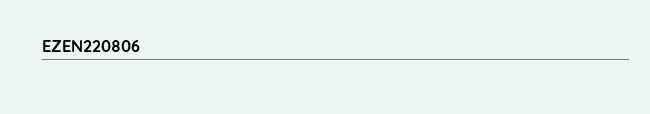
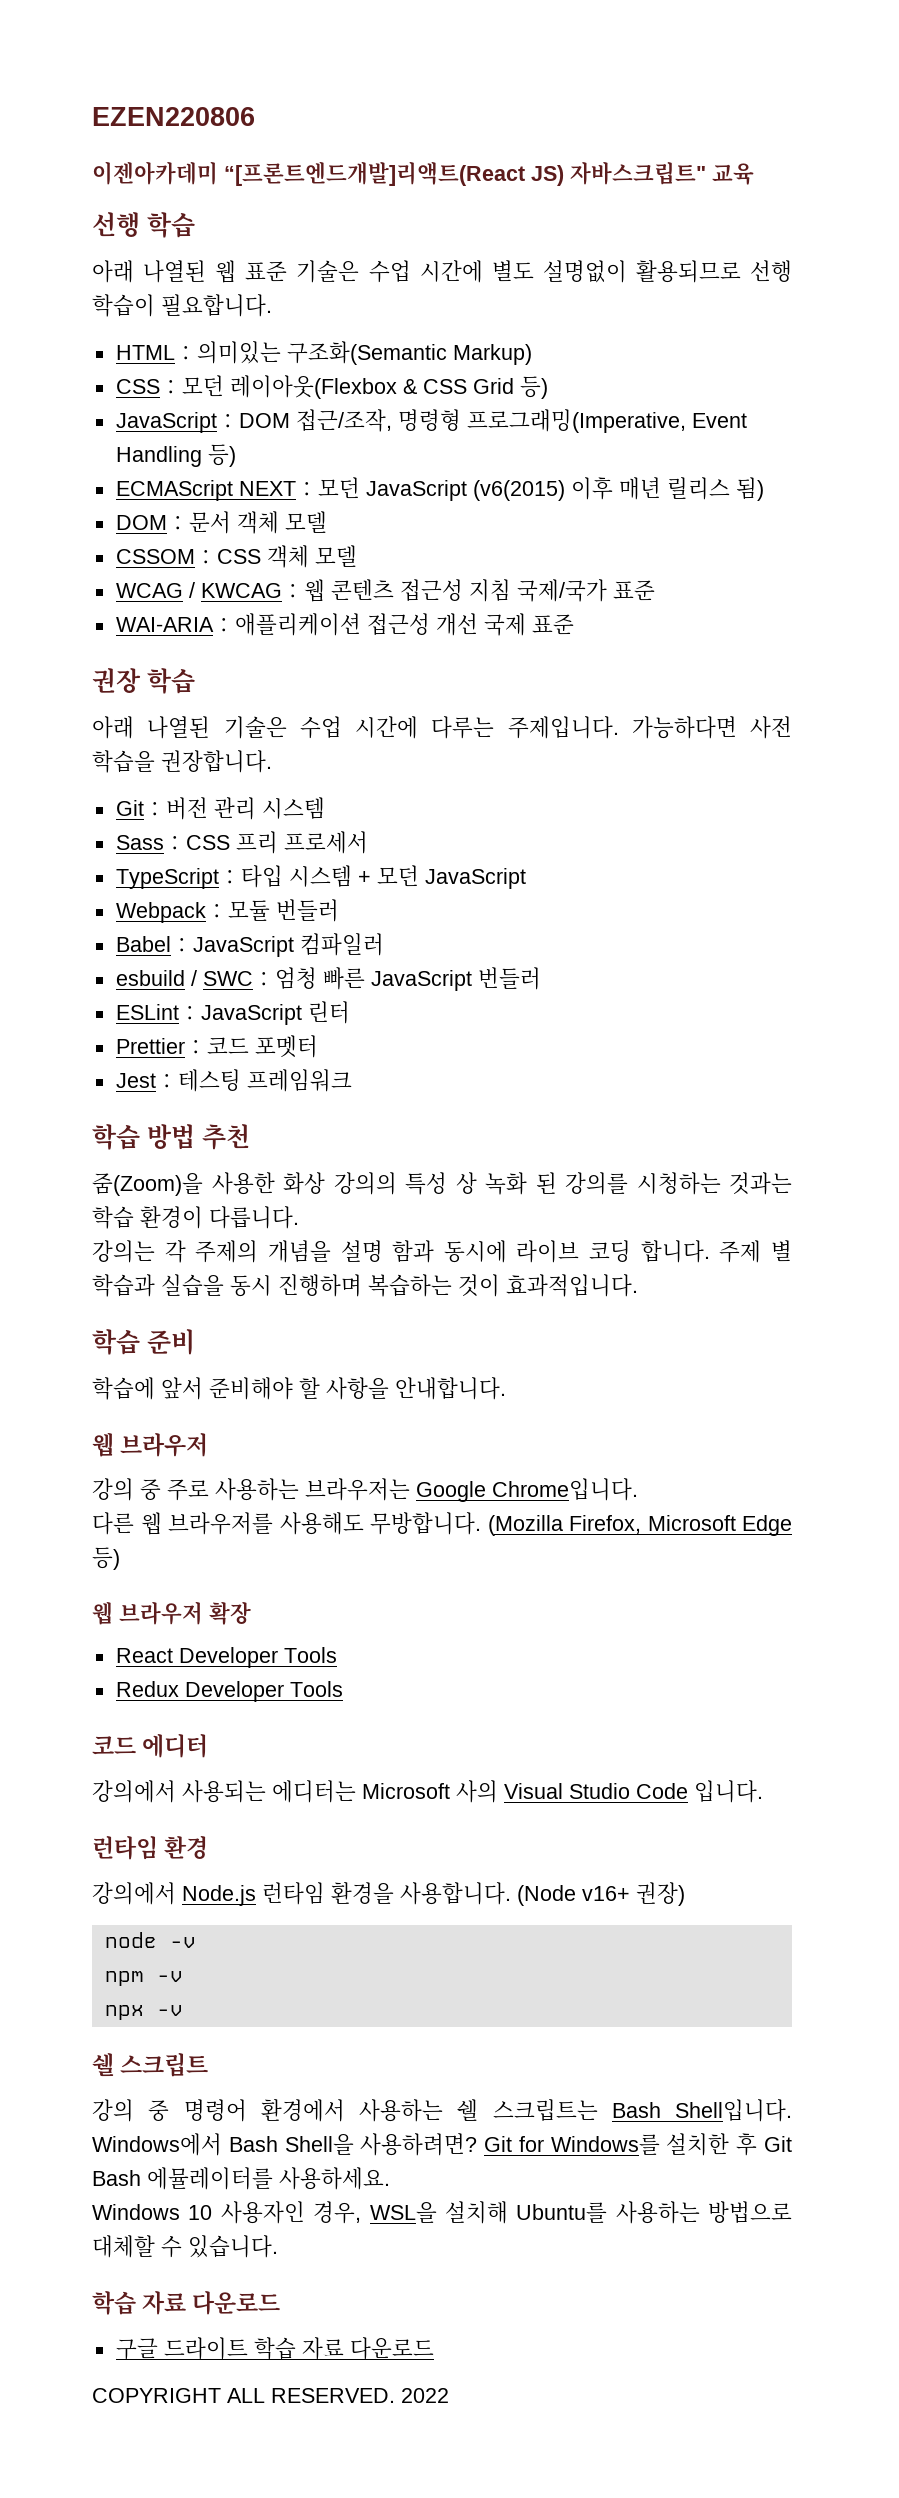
(140, 46) none -> [92,161,754,186] [92,212,195,238] [92,260,793,283] [92,294,272,317] [115,341,532,365] [115,375,548,399] [115,409,747,433] [115,444,236,467] [115,477,764,501] [115,511,327,534] [115,545,357,568] [115,579,655,602] [115,613,574,636] [92,668,195,694] [92,716,792,739] [92,750,272,773] [115,797,325,820] [115,831,368,854] [115,865,526,889] [115,899,339,923] [115,933,384,957] [115,967,541,991] [115,1001,350,1025] [115,1035,318,1058] [115,1069,352,1092] [92,1124,250,1150] [92,1172,792,1196] [92,1206,299,1229] [92,1240,792,1263] [92,1274,638,1297] [92,1329,195,1355] [92,1377,506,1400] [92,1432,209,1457] [92,1478,638,1502] [92,1512,792,1536] [92,1547,120,1570] [92,1601,251,1625] [115,1647,337,1668] [115,1681,343,1702] [92,1734,209,1758] [92,1780,763,1803] [92,1836,209,1860] [92,1882,685,1906] [104,1932,196,1948] [104,1971,183,1986] [104,2005,183,2020] [92,2053,209,2077] [92,2099,792,2122] [92,2133,793,2156] [92,2167,390,2190] [92,2201,792,2224] [92,2235,278,2258] [92,2291,281,2315] [115,2337,434,2360] [92,2388,449,2403] // 이젠아카데미 “[프론트엔드개발]리액트(React JS) 자바스크립트" 교육 // 선행 학습 // 아래 나열된 웹 표준 기술은 수업 시간에 별도 설명없이 활용되므로 선행 학습이 필요합니다. // HTML：의미있는 구조화(Semantic Markup) // CSS：모던 레이아웃(Flexbox & CSS Grid 등) // JavaScript：DOM 접근/조작, 명령형 프로그래밍(Imperative, Event Handling 등) // ECMAScript NEXT：모던 JavaScript (v6(2015) 이후 매년 릴리스 됨) // DOM：문서 객체 모델 // CSSOM：CSS 객체 모델 // WCAG / KWCAG：웹 콘텐츠 접근성 지침 국제/국가 표준 // WAI-ARIA：애플리케이션 접근성 개선 국제 표준 // 권장 학습 // 아래 나열된 기술은 수업 시간에 다루는 주제입니다. 가능하다면 사전 학습을 권장합니다. // Git：버전 관리 시스템 // Sass：CSS 프리 프로세서 // TypeScript：타입 시스템 + 모던 JavaScript // Webpack：모듈 번들러 // Babel：JavaScript 컴파일러 // esbuild / SWC：엄청 빠른 JavaScript 번들러 // ESLint：JavaScript 린터 // Prettier：코드 포멧터 // Jest：테스팅 프레임워크 // 학습 방법 추천 // 줌(Zoom)을 사용한 화상 강의의 특성 상 녹화 된 강의를 시청하는 것과는 학습 환경이 다릅니다. // 강의는 각 주제의 개념을 설명 함과 동시에 라이브 코딩 합니다. 주제 별 학습과 실습을 동시 진행하며 복습하는 것이 효과적입니다. // 학습 준비 // 학습에 앞서 준비해야 할 사항을 안내합니다. // 웹 브라우저 // 강의 중 주로 사용하는 브라우저는 Google Chrome입니다. // 다른 웹 브라우저를 사용해도 무방합니다. (Mozilla Firefox, Microsoft Edge 등) // 웹 브라우저 확장 // React Developer Tools // Redux Developer Tools // 코드 에디터 // 강의에서 사용되는 에디터는 Microsoft 사의 Visual Studio Code 입니다. // 런타임 환경 // 강의에서 Node.js 런타임 환경을 사용합니다. (Node v16+ 권장) // node -v // npm -v // npx -v // 쉘 스크립트 // 강의 중 명령어 환경에서 사용하는 쉘 스크립트는 Bash Shell입니다. Windows에서 Bash Shell을 사용하려면? Git for Windows를 설치한 후 Git Bash 에뮬레이터를 사용하세요. // Windows 10 사용자인 경우, WSL을 설치해 Ubuntu를 사용하는 방법으로 대체할 수 있습니다. // 학습 자료 다운로드 // 구글 드라이트 학습 자료 다운로드 // COPYRIGHT ALL RESERVED. 2022

